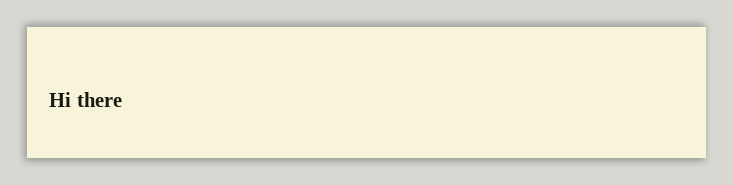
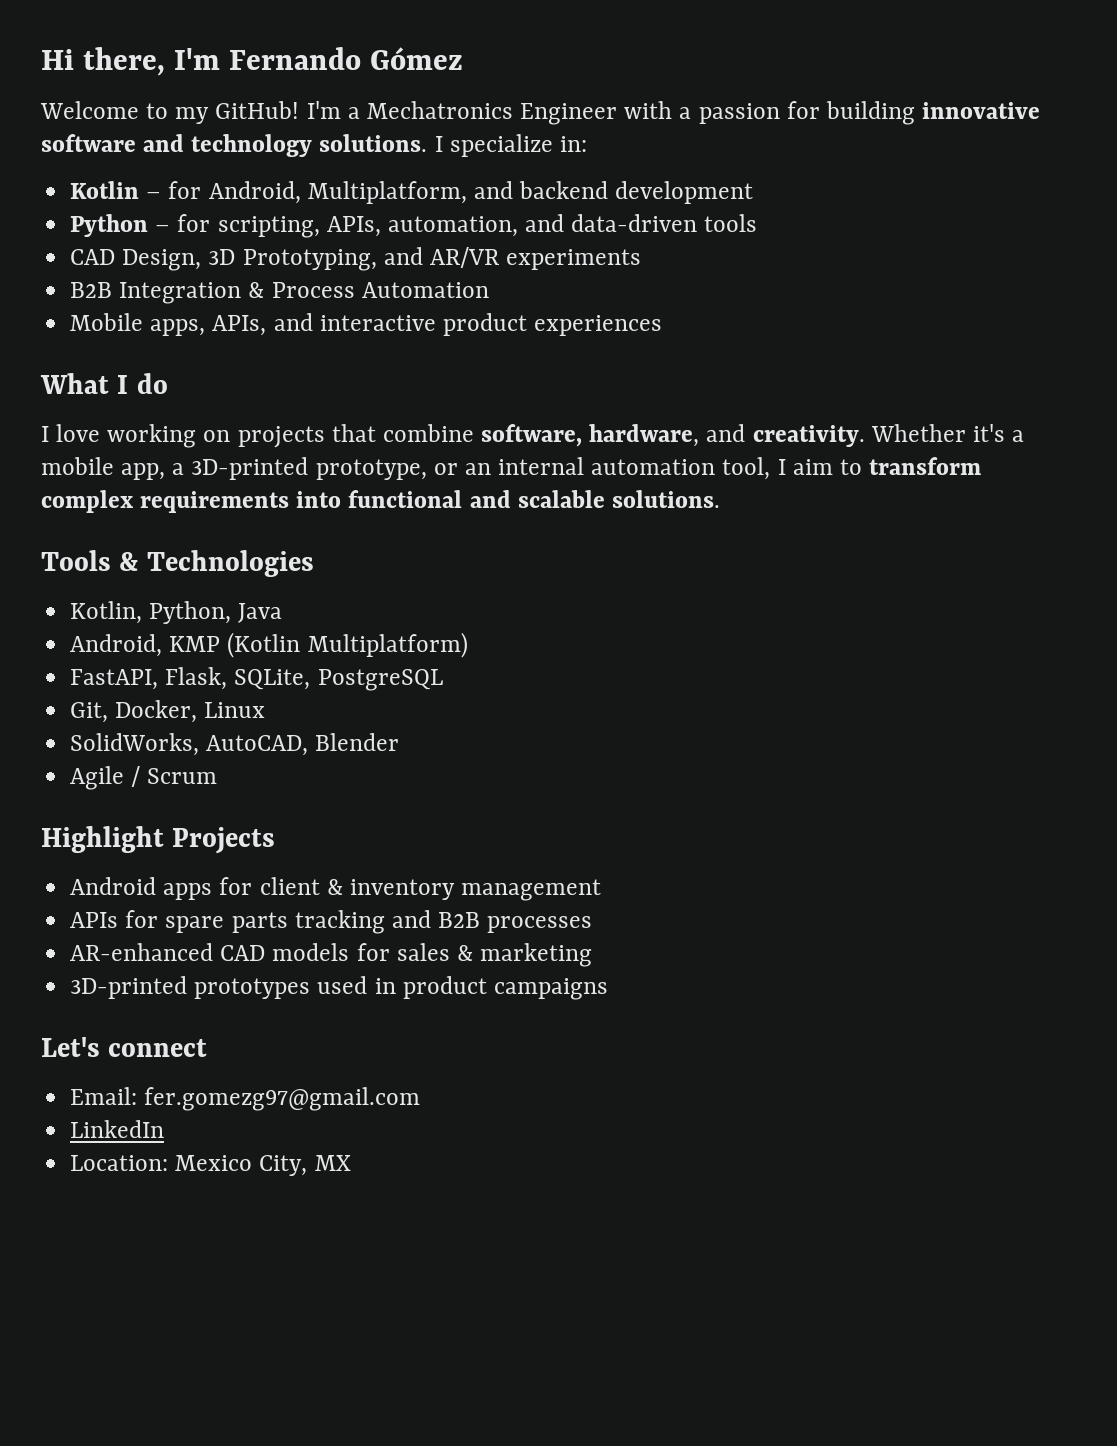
[76,92,122,107] there -> [83,47,464,76] [40,101,1041,125] [41,134,587,157] [70,181,754,204] [70,214,758,238] [70,247,642,271] [70,282,489,304] [70,313,663,336] [40,373,168,394] [41,424,1025,448] [41,457,982,480] [41,490,720,513] [41,550,314,577] [70,601,283,624] [70,632,468,658] [70,667,443,691] [70,700,266,723] [70,733,400,756] [70,766,218,790] [41,826,276,854] [70,877,602,901] [70,910,593,934] [70,943,593,967] [70,976,608,1000] [41,1037,208,1057] [70,1087,421,1111] [70,1120,165,1138] [70,1155,351,1176] there, I'm Fernando Gómez // Welcome to my GitHub! I'm a Mechatronics Engineer with a passion for building innovative software and technology solutions. I specialize in: // Kotlin – for Android, Multiplatform, and backend development // Python – for scripting, APIs, automation, and data-driven tools // CAD Design, 3D Prototyping, and AR/VR experiments // B2B Integration & Process Automation // Mobile apps, APIs, and interactive product experiences // What I do // I love working on projects that combine software, hardware, and creativity. Whether it's a mobile app, a 3D-printed prototype, or an internal automation tool, I aim to transform complex requirements into functional and scalable solutions. // Tools & Technologies // Kotlin, Python, Java // Android, KMP (Kotlin Multiplatform) // FastAPI, Flask, SQLite, PostgreSQL // Git, Docker, Linux // SolidWorks, AutoCAD, Blender // Agile / Scrum // Highlight Projects // Android apps for client & inventory management // APIs for spare parts tracking and B2B processes // AR-enhanced CAD models for sales & marketing // 3D-printed prototypes used in product campaigns // Let's connect // Email: fer.gomezg97@gmail.com // LinkedIn // Location: Mexico City, MX

